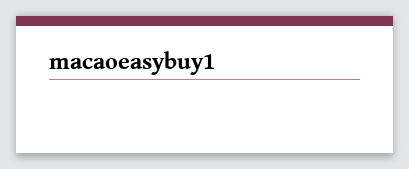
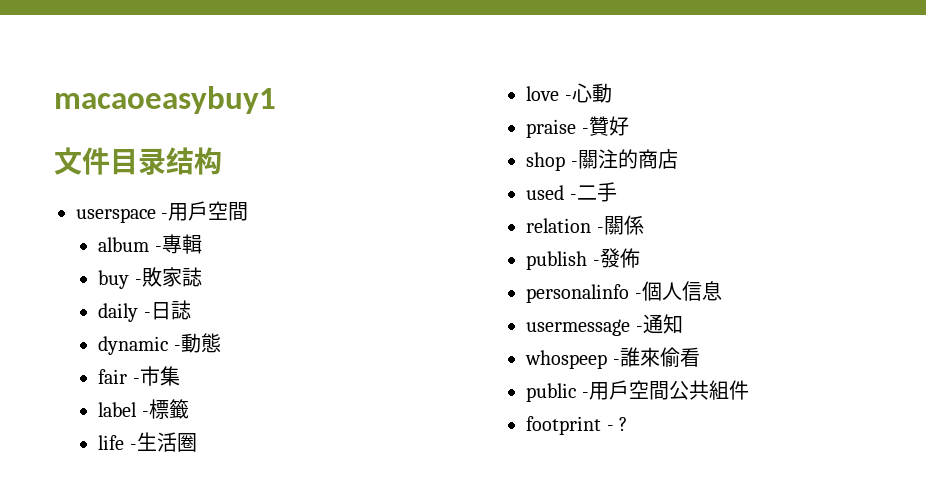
(215, 63) none -> [54,147,222,175] [76,201,249,223] [98,234,202,254] [98,267,202,289] [98,300,191,322] [98,333,221,355] [98,366,180,386] [98,399,189,419] [98,432,197,452] [526,83,612,103] [526,116,629,138] [526,149,678,171] [526,182,617,202] [526,215,644,235] [526,248,640,270] [526,281,722,303] [526,314,683,336] [525,347,700,369] [526,380,749,402] [526,416,628,435] // 文件目录结构 // userspace -用戶空間 // album -專輯 // buy -敗家誌 // daily -日誌 // dynamic -動態 // fair -市集 // label -標籤 // life -生活圈 // love -心動 // praise -贊好 // shop -關注的商店 // used -二手 // relation -關係 // publish -發佈 // personalinfo -個人信息 // usermessage -通知 // whospeep -誰來偷看 // public -用戶空間公共組件 // footprint - ?

